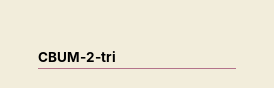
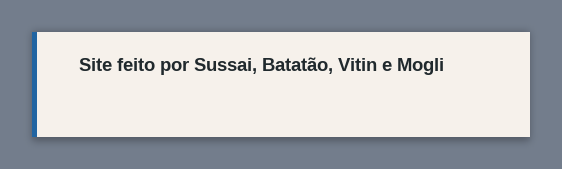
[38,51,116,62] CBUM-2-tri -> [79,57,444,75] Site feito por Sussai, Batatão, Vitin e Mogli

